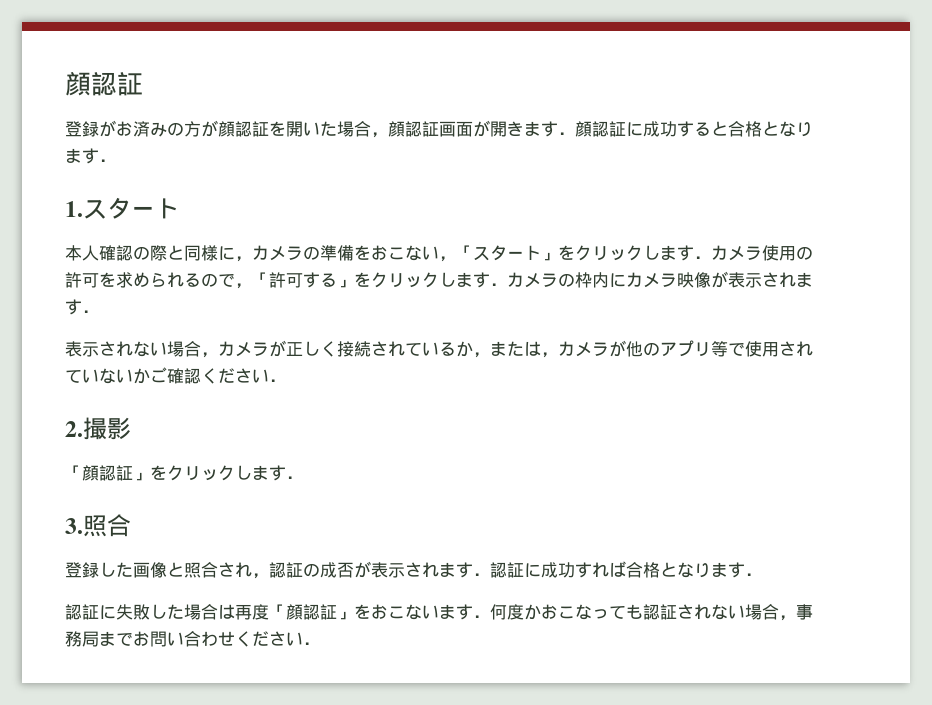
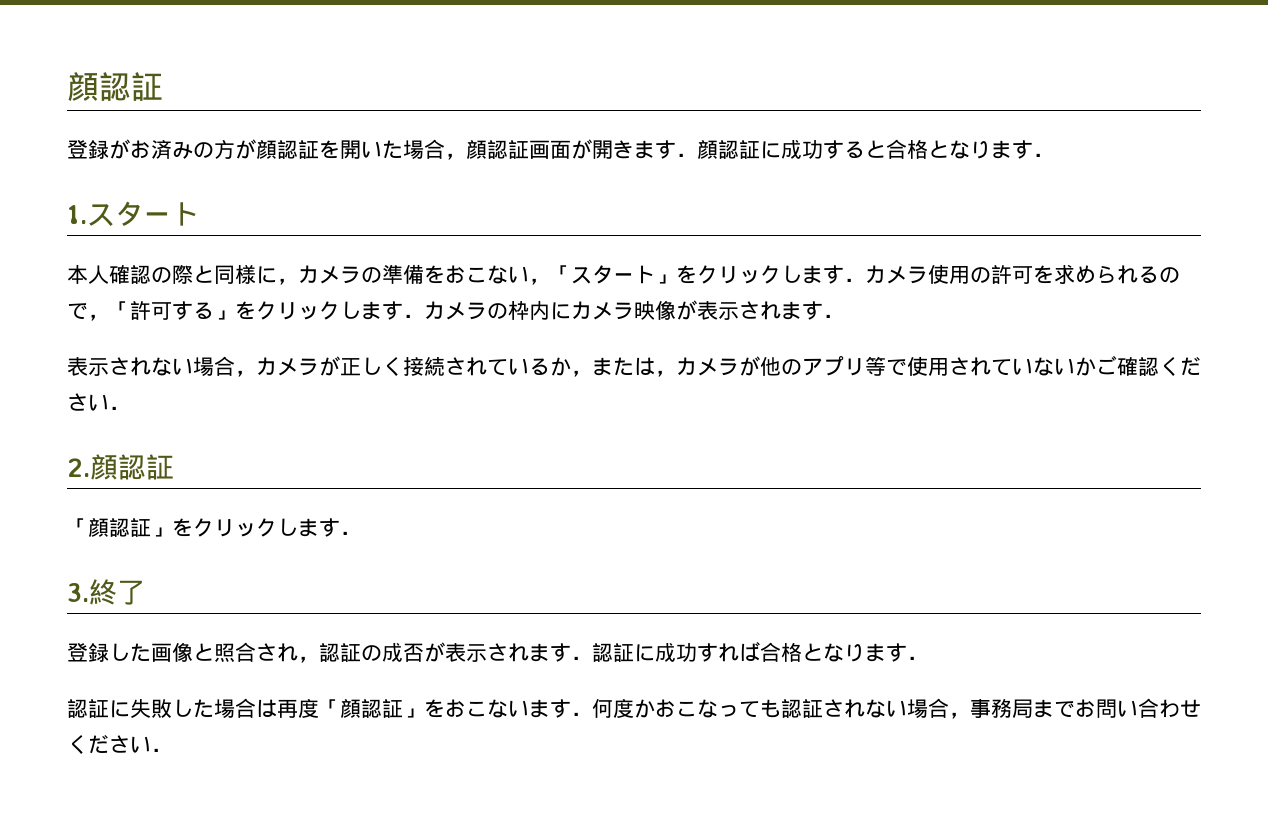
[83,417,131,440] 撮影 -> [90,454,174,480] 顔認証
[83,514,131,537] 照合 -> [89,579,145,605] 終了

